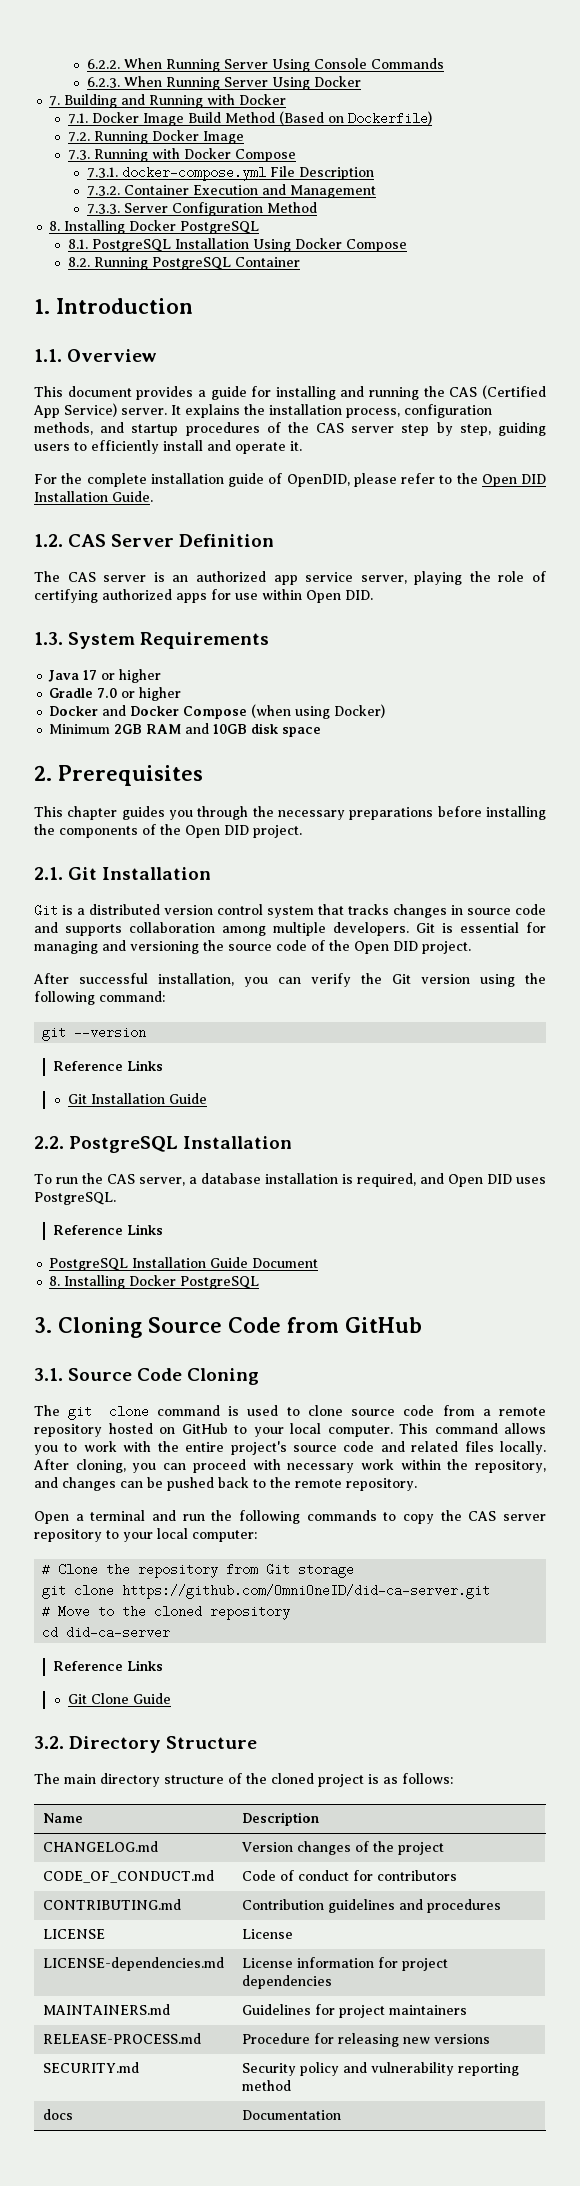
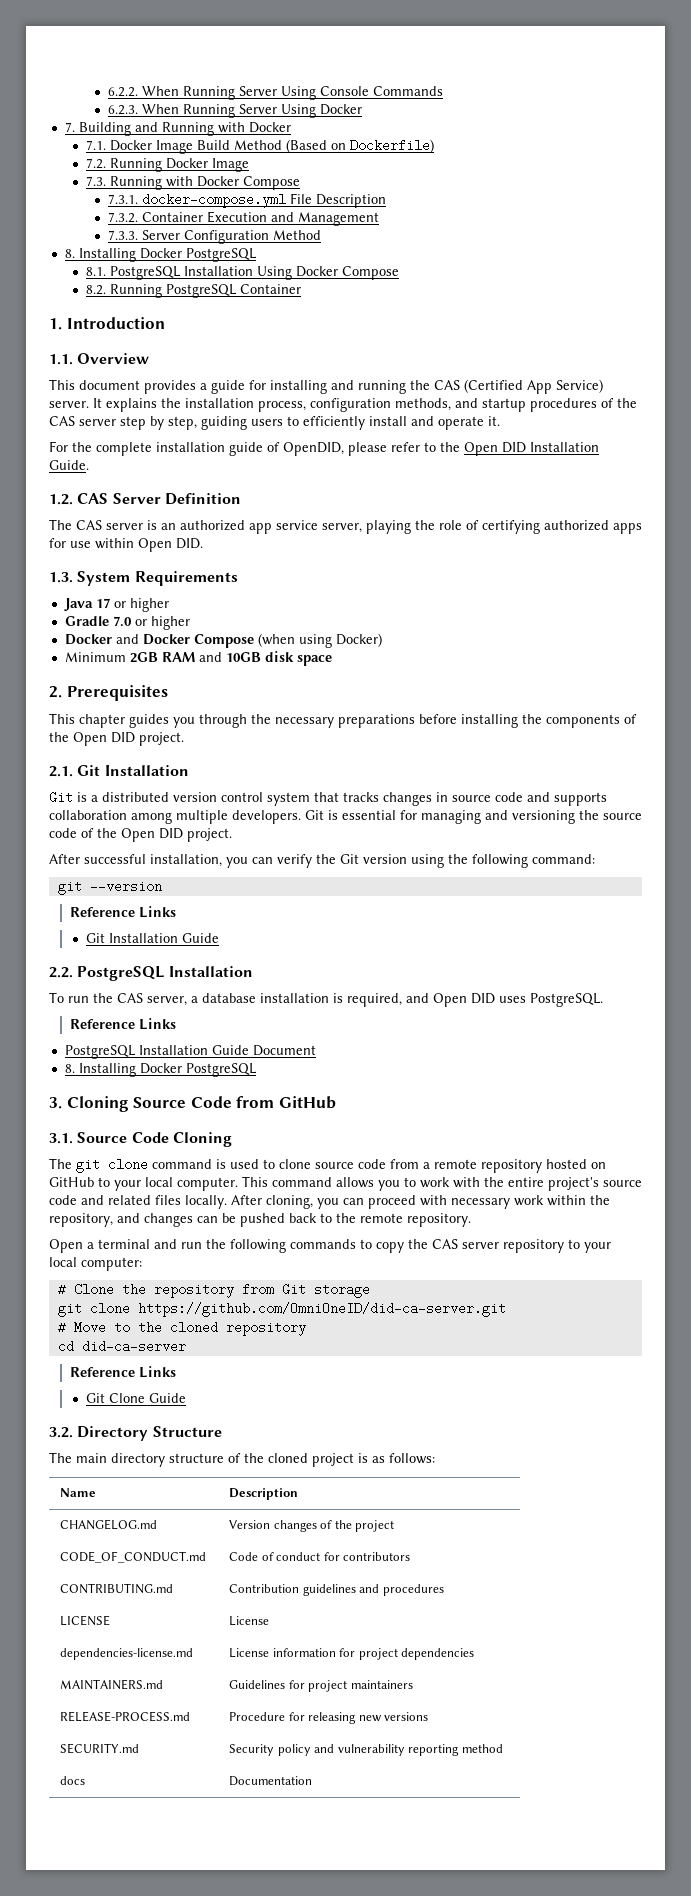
[42,1957,224,1971] LICENSE-dependencies.md -> [60,1648,194,1660] dependencies-license.md

